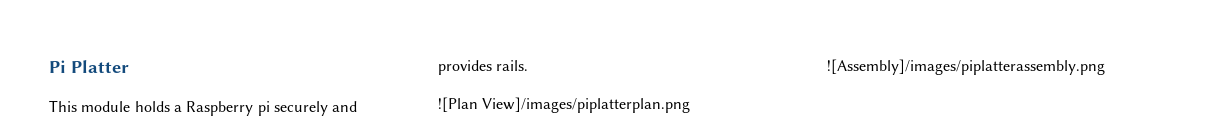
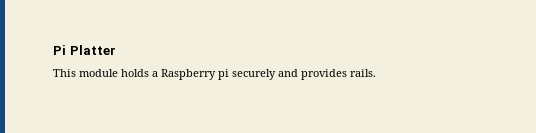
[438,97,691,113] [827,59,1105,75] // ![Plan View]/images/piplatterplan.png ![Assembly]/images/piplatterassembly.png -> (376, 73) none

